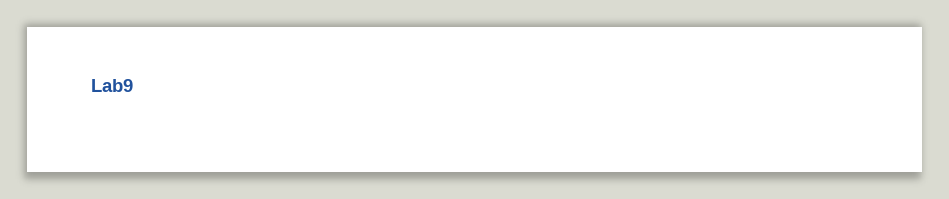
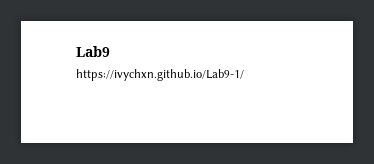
(133, 85) none -> [76,69,244,81] // https://ivychxn.github.io/Lab9-1/

